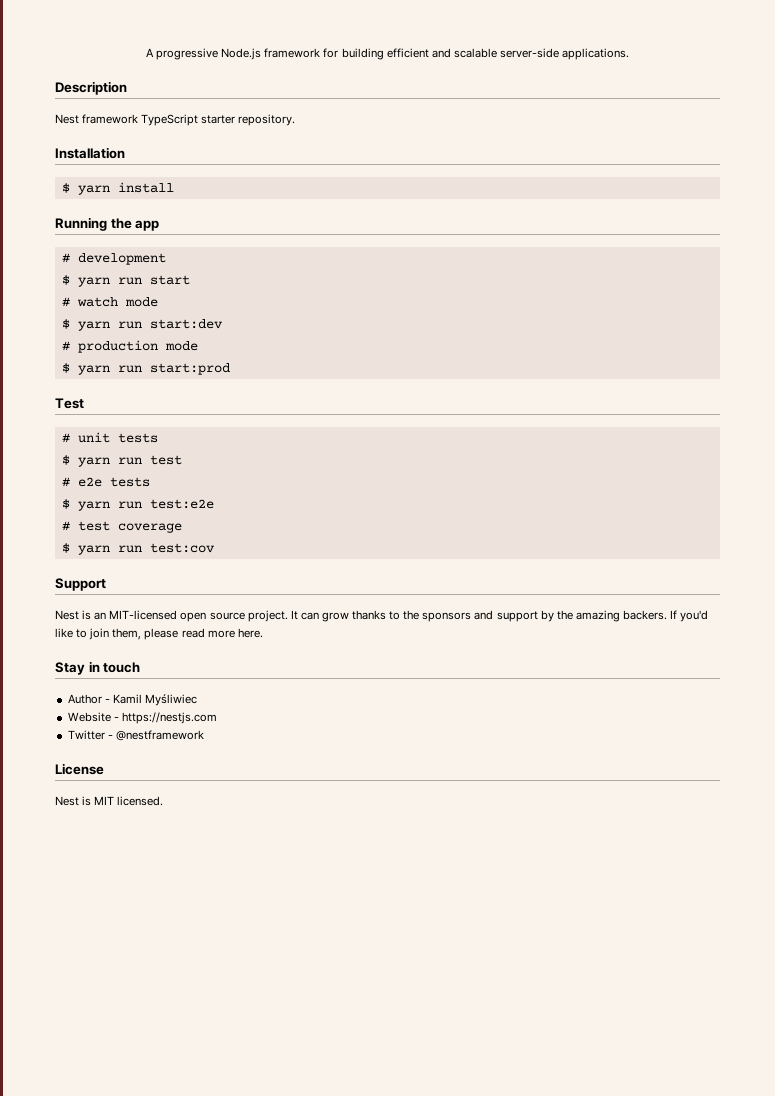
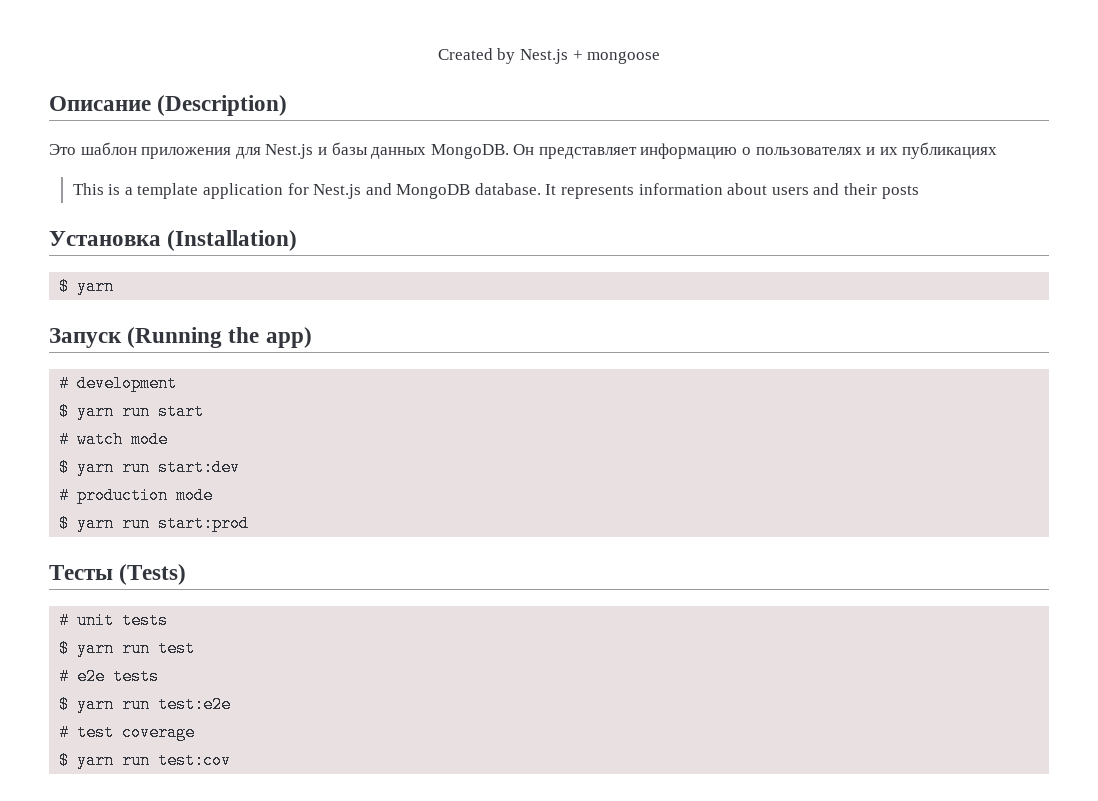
[145,48,630,60] [55,81,127,95] [55,114,296,126] [55,147,125,159] [61,182,174,195] [55,217,160,231] A progressive Node.js framework for building efficient and scalable server-side applications. // Description // Nest framework TypeScript starter repository. // Installation // $ yarn install // Running the app -> [437,48,661,64] [49,95,288,116] [49,142,998,159] [72,183,919,199] [49,230,298,251] [59,278,115,295] [49,327,312,348] Created by Nest.js + mongoose // Описание (Description) // Это шаблон приложения для Nest.js и базы данных MongoDB. Он представляет информацию о пользователях и их публикациях // This is a template application for Nest.js and MongoDB database. It represents information about users and their posts // Установка (Installation) // $ yarn // Запуск (Running the app)
[55,398,84,409] Test -> [49,564,187,585] Тесты (Tests)
[55,578,106,591] [55,610,709,622] [55,628,263,640] [55,661,141,675] [67,694,197,706] [67,712,217,724] [67,730,204,741] [55,763,104,775] [55,796,164,806] // Support // Nest is an MIT-licensed open source project. It can grow thanks to the sponsors and support by the amazing backers. If you'd like to join them, please read more here. // Stay in touch // Author - Kamil Myśliwiec // Website - https://nestjs.com // Twitter - @nestframework // License // Nest is MIT licensed. -> (232, 760) none

